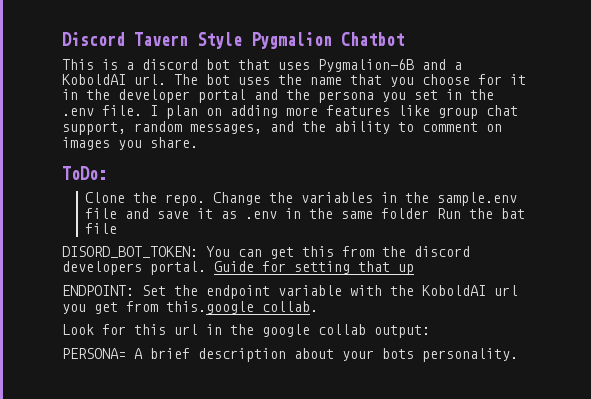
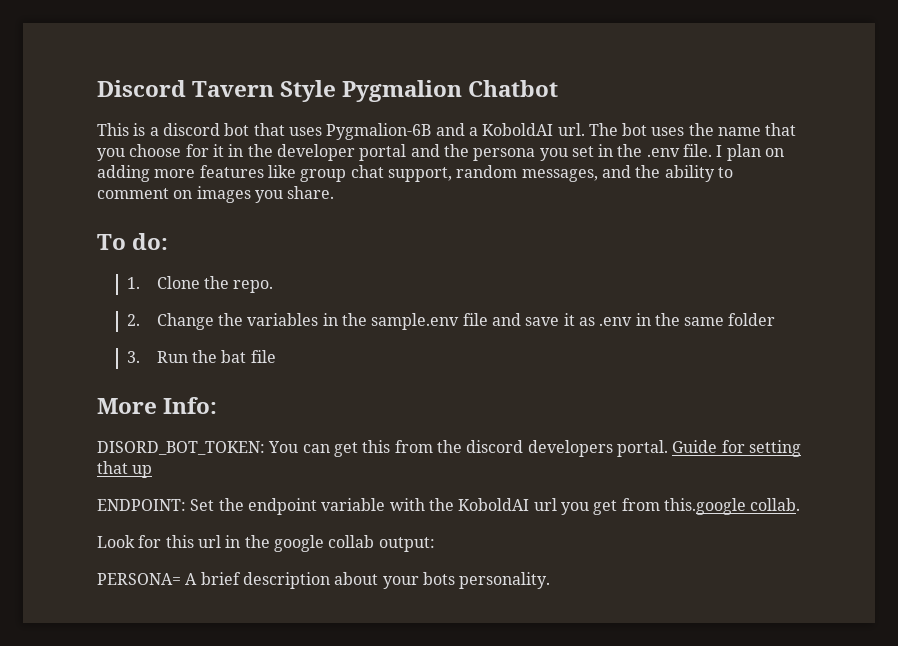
[62,166,107,180] ToDo: // -> [97,233,169,250] [126,277,140,289] To do: // 1.
(205, 200) none -> [126,314,140,326] // 2.
(429, 213) none -> [126,351,140,363] // 3.
(117, 228) none -> [97,397,218,414] // More Info:

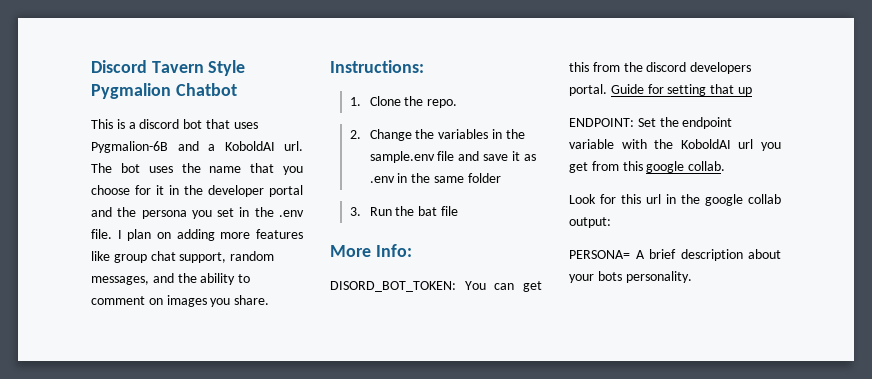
[97,233,169,250] To do: -> [330,60,424,73] Instructions:
[663,498,746,515] this.google -> [622,161,685,173] this google

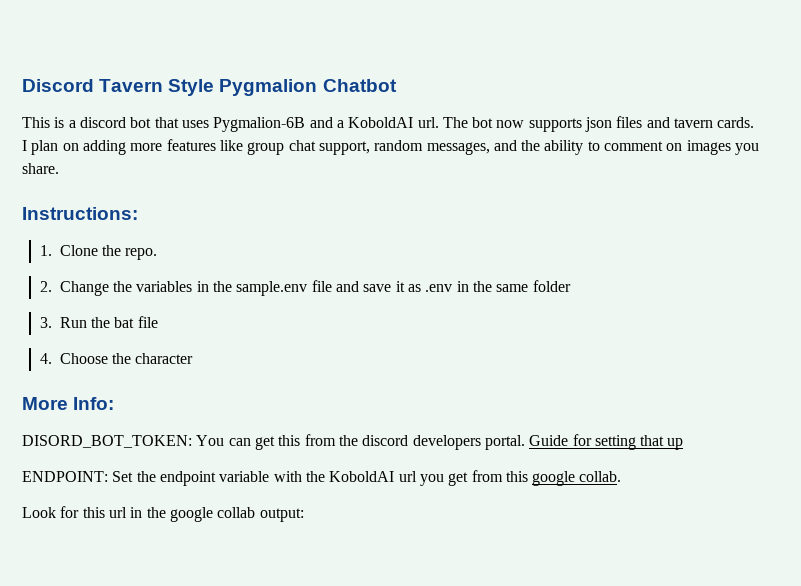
[148,163,303,175] [91,185,303,197] [91,207,304,219] [91,229,112,239] uses the name that you choose for it in the developer portal and the persona you set in the .env file. -> [496,116,755,132] now supports json files and tavern cards.
(458, 211) none -> [39,353,194,364] // 4. Choose the character
[569,249,781,261] [569,271,692,283] // PERSONA= A brief description about your bots personality. -> (304, 515) none

